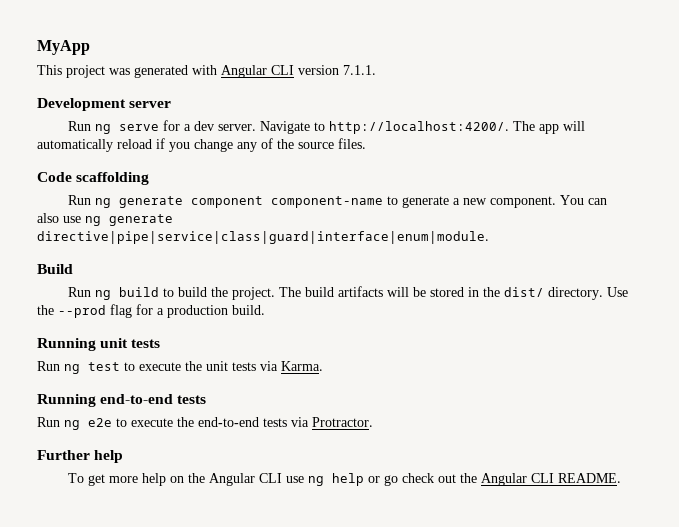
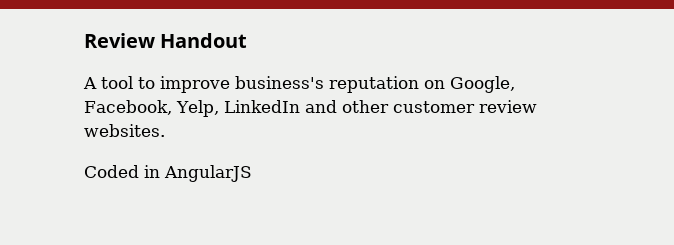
[37,40,90,55] [37,65,376,78] [37,98,172,111] [68,120,586,134] [37,138,366,152] [37,172,150,185] [68,195,608,208] [37,213,173,226] [37,231,489,244] [37,264,73,274] [68,286,629,300] [37,304,265,318] [37,338,161,351] [37,361,323,374] [37,394,207,407] [37,417,373,430] [37,450,124,463] [68,473,622,486] MyApp // This project was generated with Angular CLI version 7.1.1. // Development server // Run ng serve for a dev server. Navigate to http://localhost:4200/. The app will automatically reload if you change any of the source files. // Code scaffolding // Run ng generate component component-name to generate a new component. You can also use ng generate directive|pipe|service|class|guard|interface|enum|module. // Build // Run ng build to build the project. The build artifacts will be stored in the dist/ directory. Use the --prod flag for a production build. // Running unit tests // Run ng test to execute the unit tests via Karma. // Running end-to-end tests // Run ng e2e to execute the end-to-end tests via Protractor. // Further help // To get more help on the Angular CLI use ng help or go check out the Angular CLI README. -> [84,33,248,48] [83,76,515,93] [84,100,537,117] [84,124,165,137] [84,165,252,182] Review Handout // A tool to improve business's reputation on Google, Facebook, Yelp, LinkedIn and other customer review websites. // Coded in AngularJS

